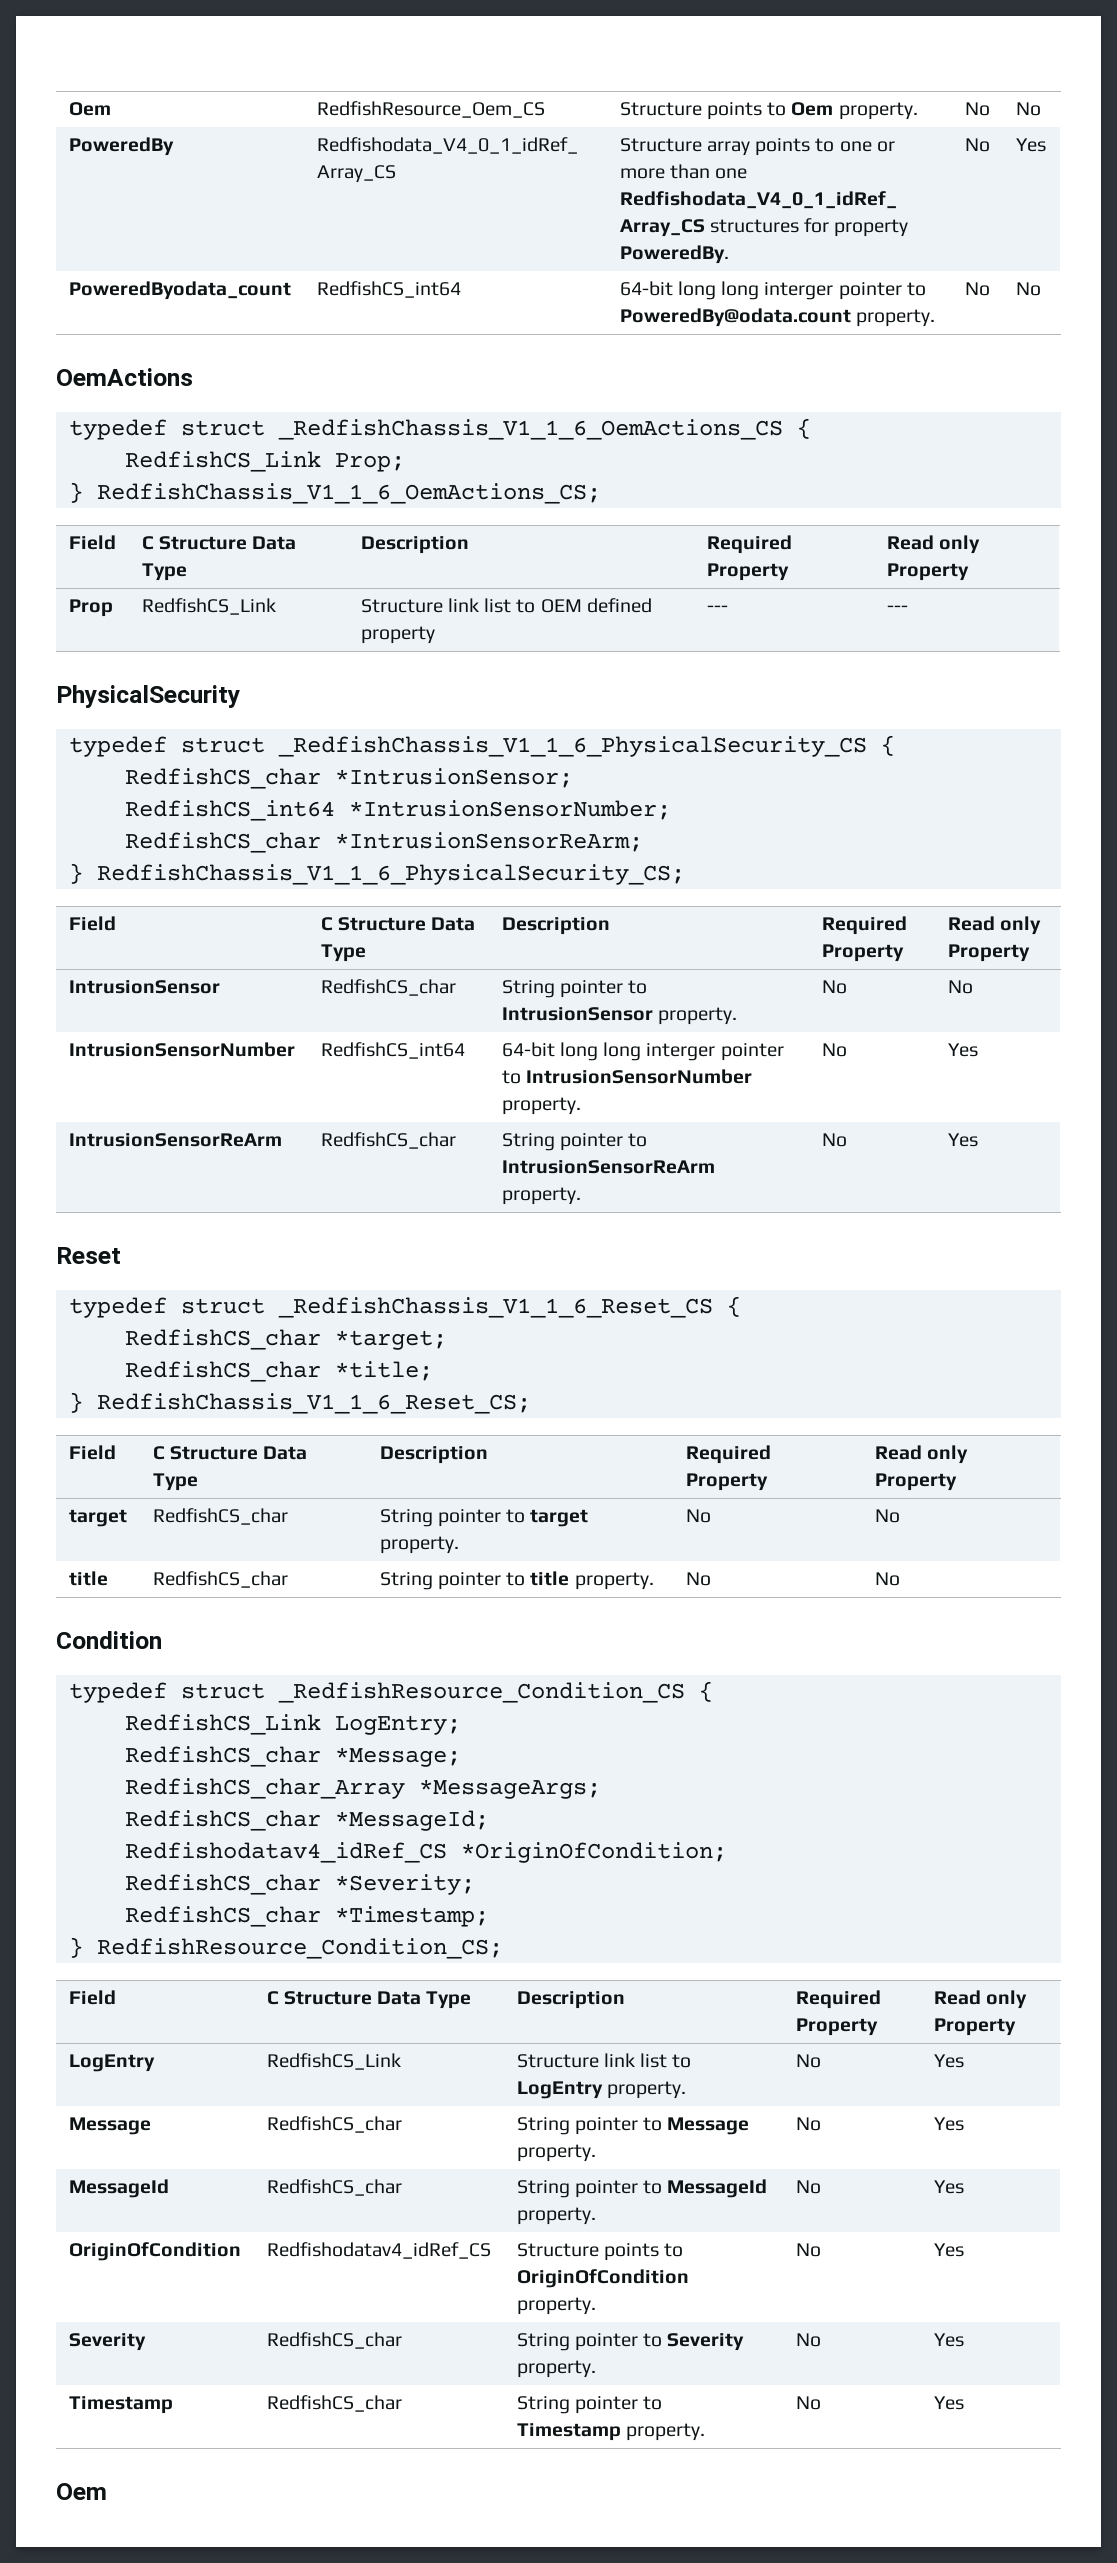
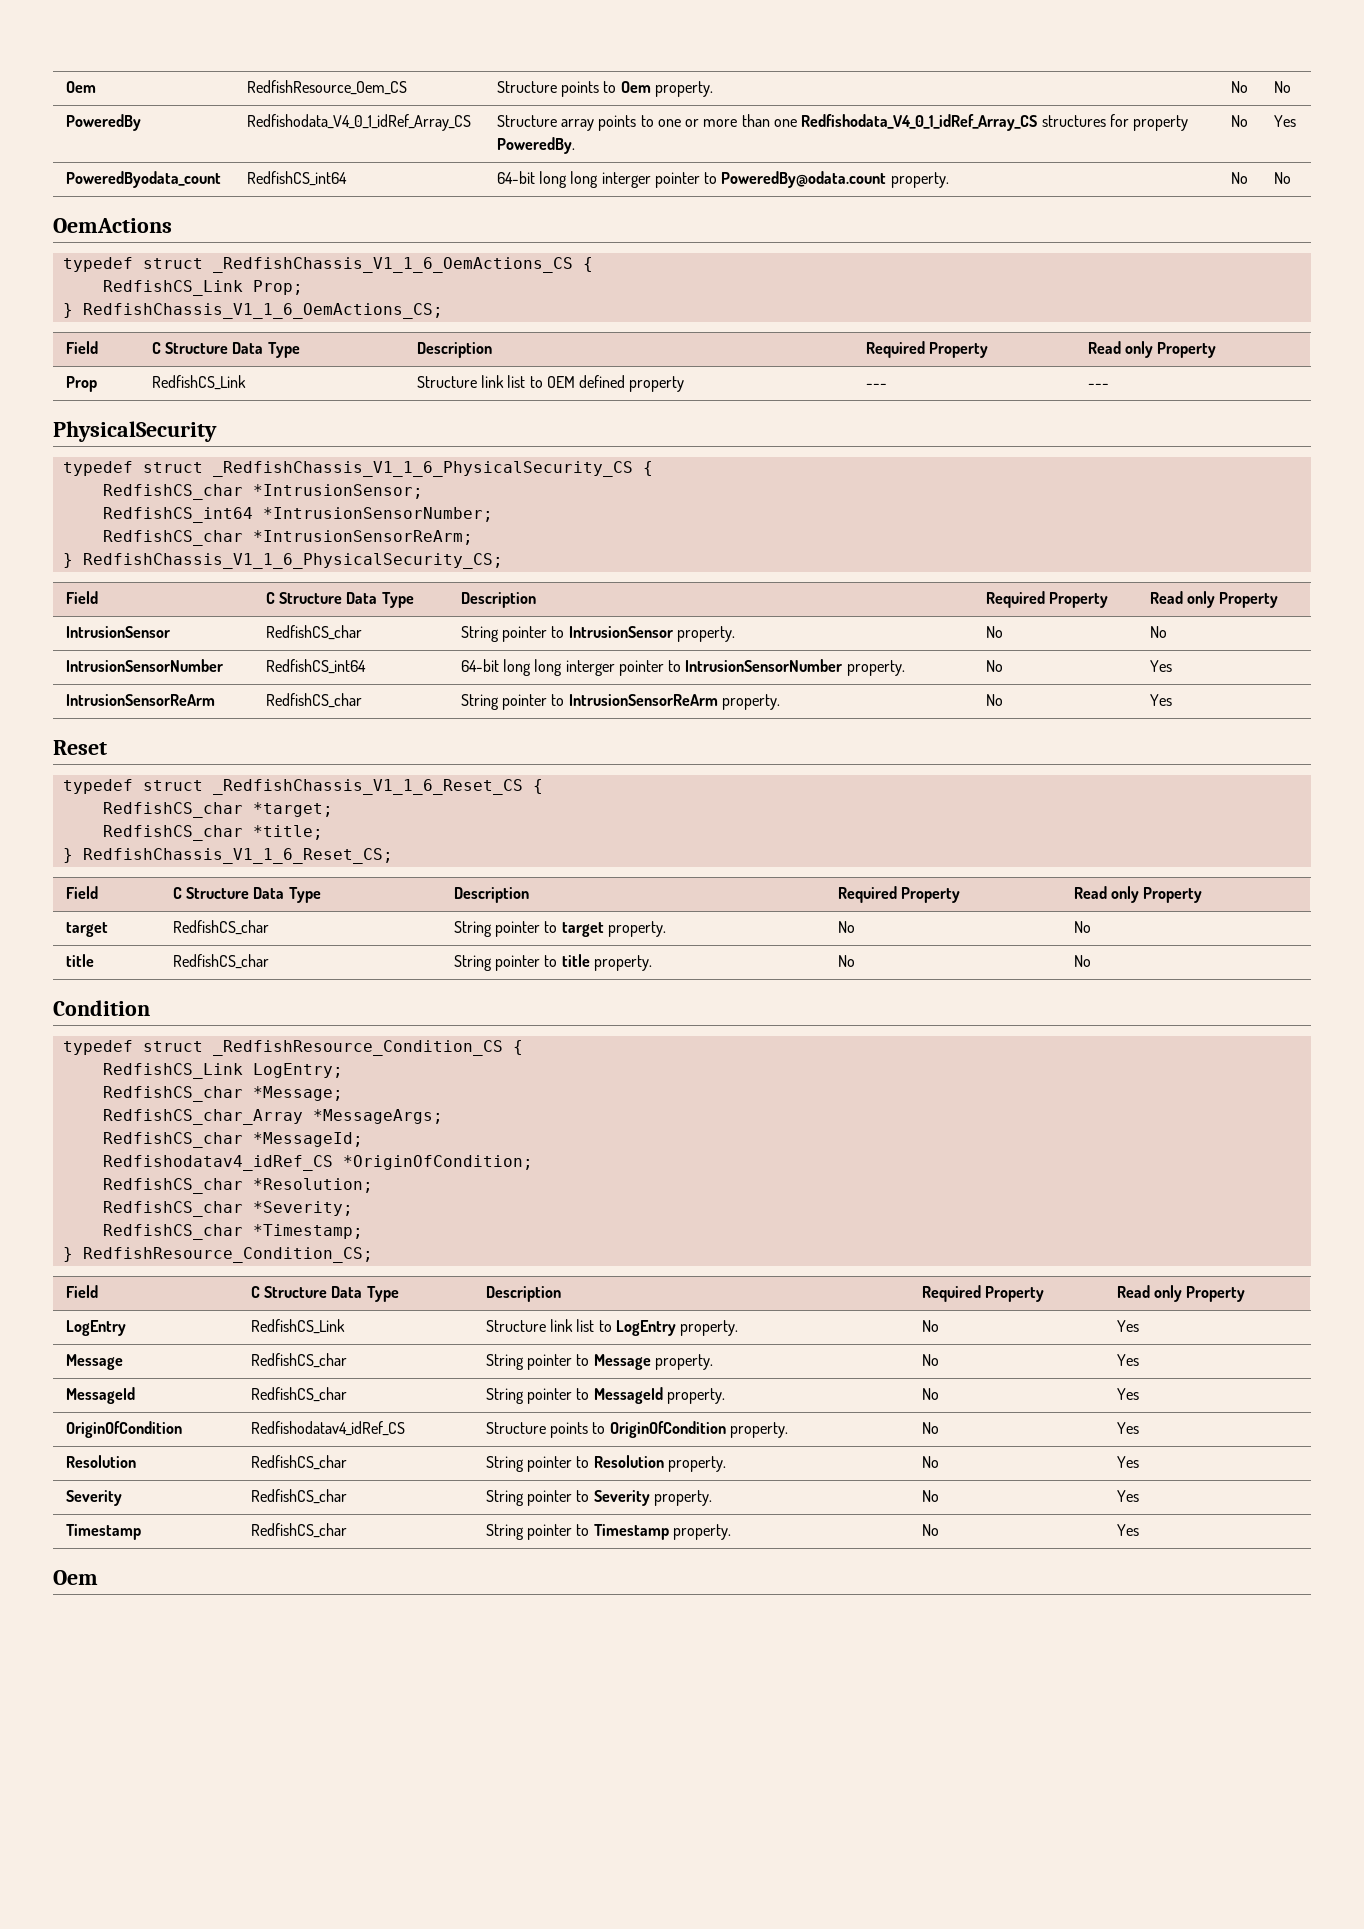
(727, 1852) none -> [102,1178,373,1194] // RedfishCS_char *Resolution;
(964, 2250) none -> [65,1455,136,1468] [250,1455,347,1470] [485,1455,726,1472] [921,1456,939,1468] [1116,1456,1139,1468] // Resolution | RedfishCS_char | String pointer to Resolution property. | No | Yes

